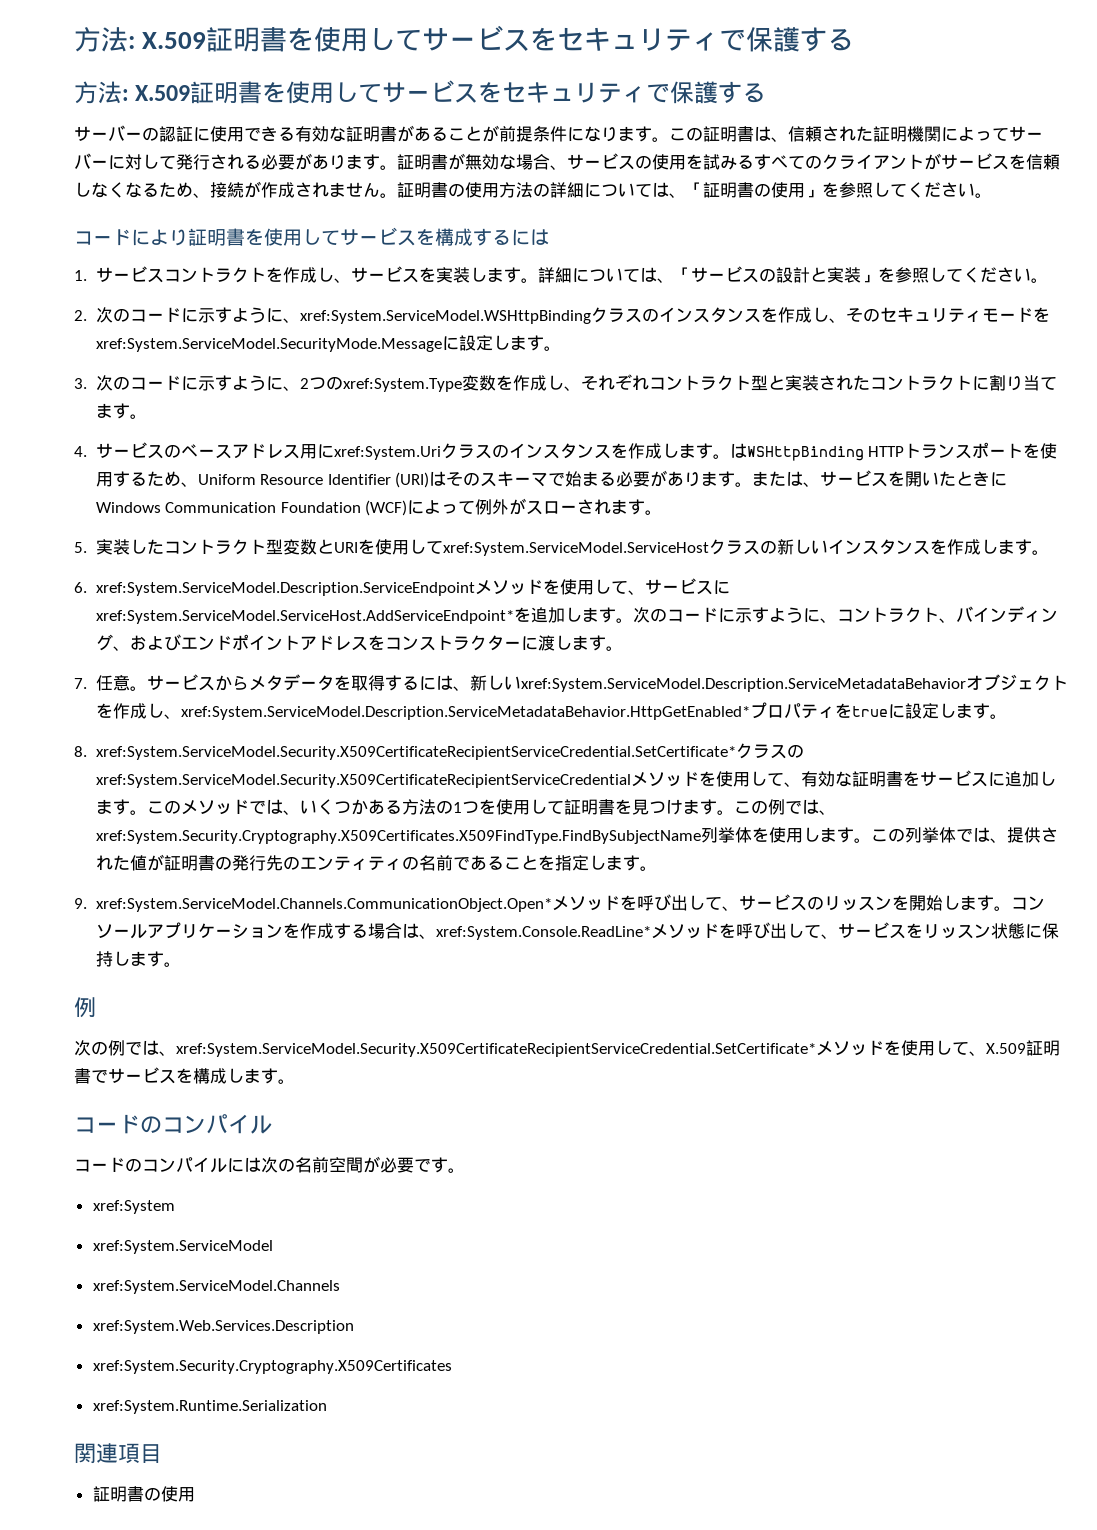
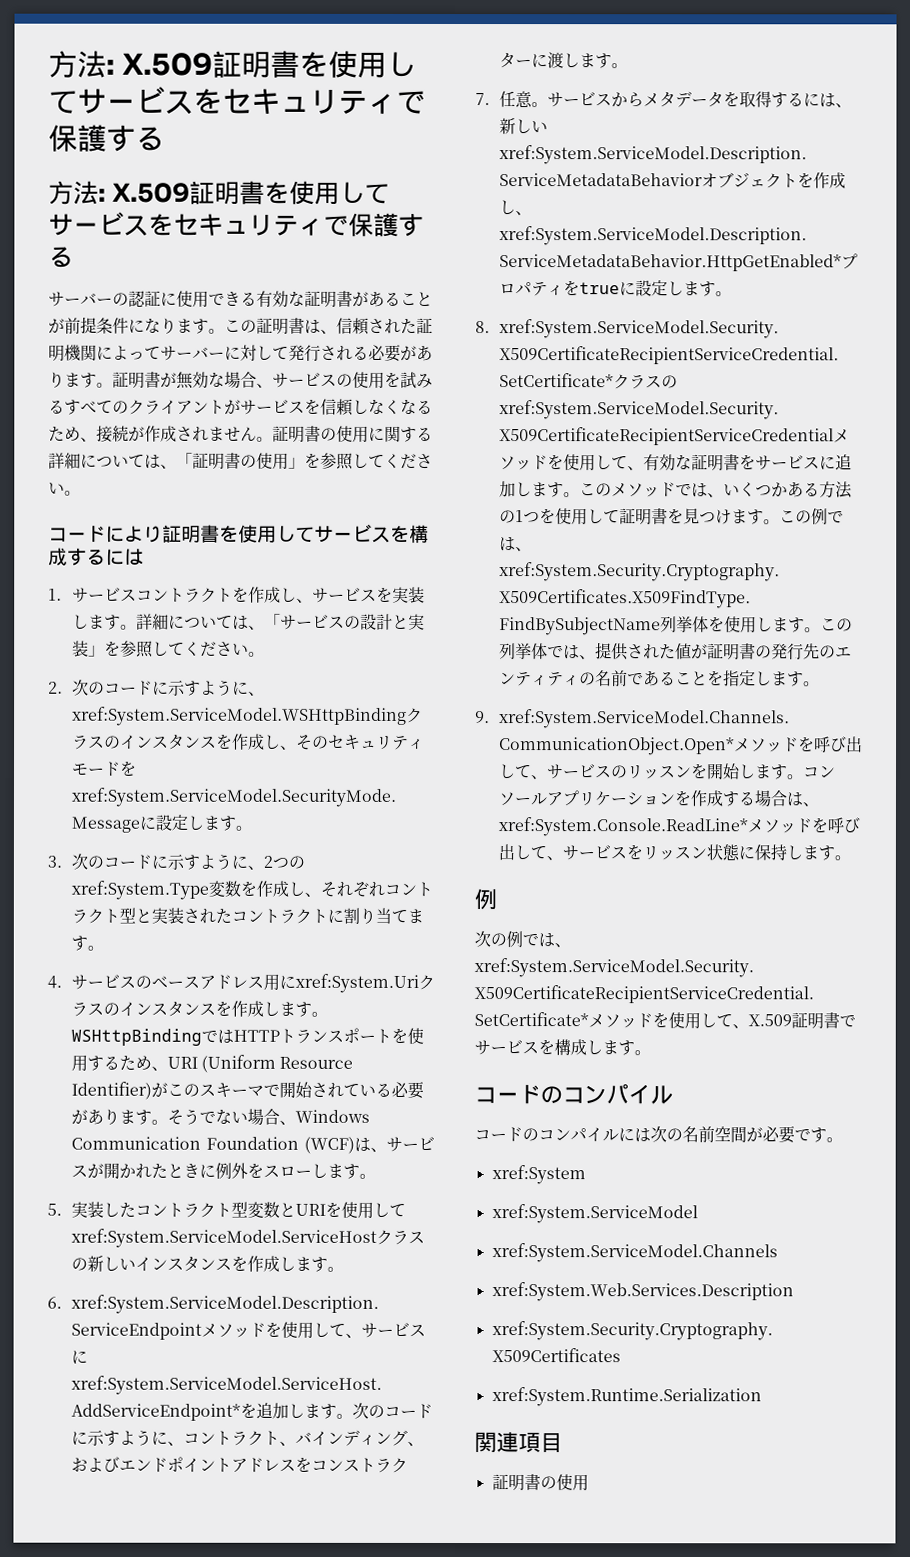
[499,182,550,198] 方法の -> [368,425,433,442] に関する
[729,443,864,461] はWSHttpBinding -> [70,1028,234,1046] WSHttpBindingでは
[197,470,1008,488] [95,498,612,516] Uniform Resource Identifier (URI)はそのスキーマで始まる必要があります。または、サービスを開いたときにWindows Communication Foundation (WCF)によって例外がスローされ -> [166,1054,354,1073] [70,1081,424,1100] [70,1108,370,1125] [70,1136,435,1154] [70,1162,328,1179] URI (Uniform Resource Identifier)がこのスキーマで開始されている必要があります。そうでない場合、Windows Communication Foundation (WCF)は、サービスが開かれたときに例外をスローし

